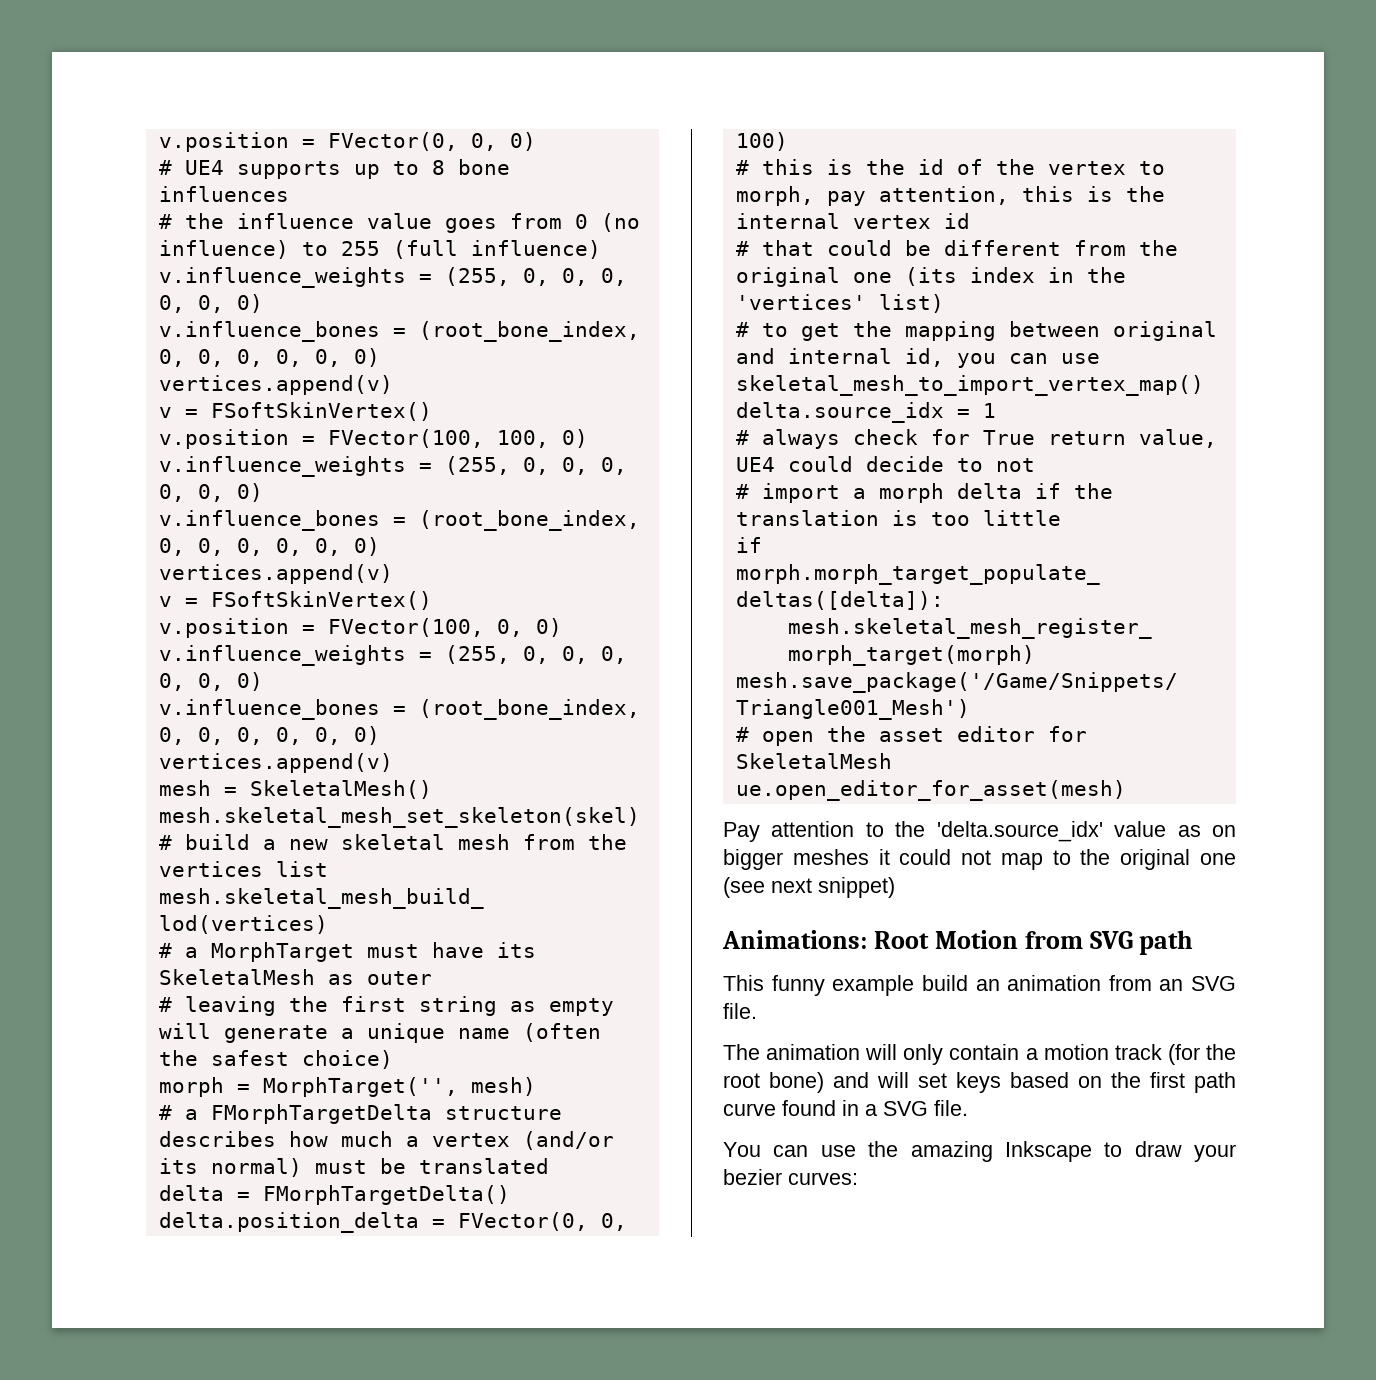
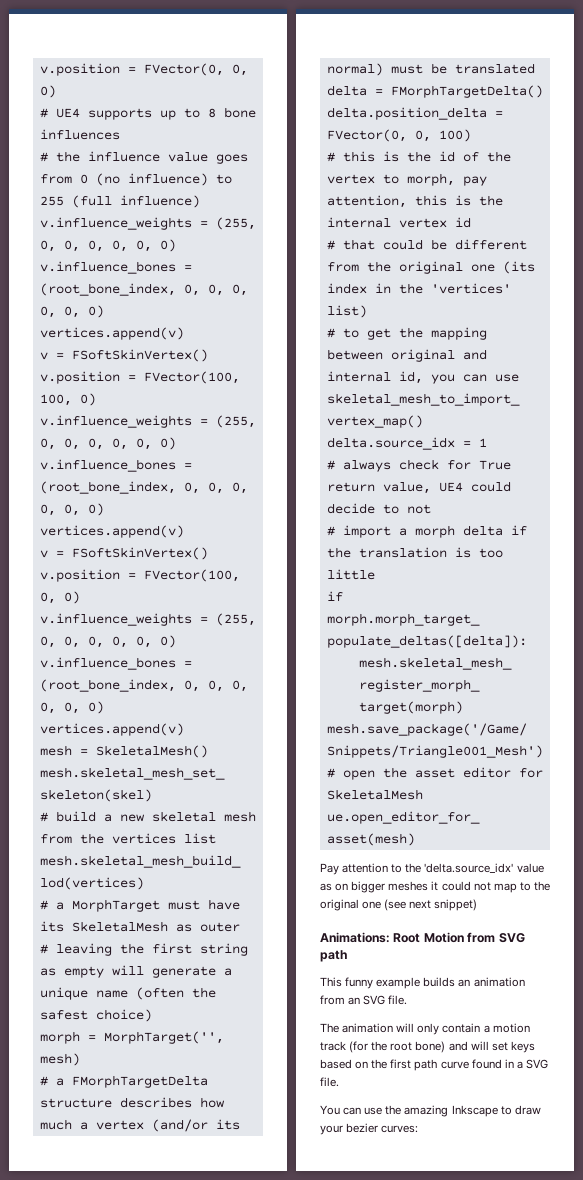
[921,975,968,991] build -> [423,977,456,987] builds

